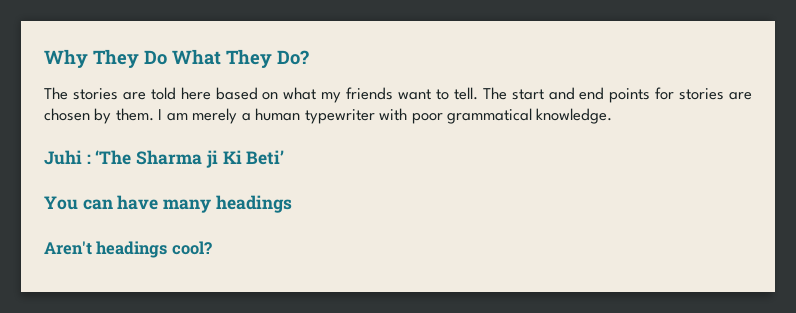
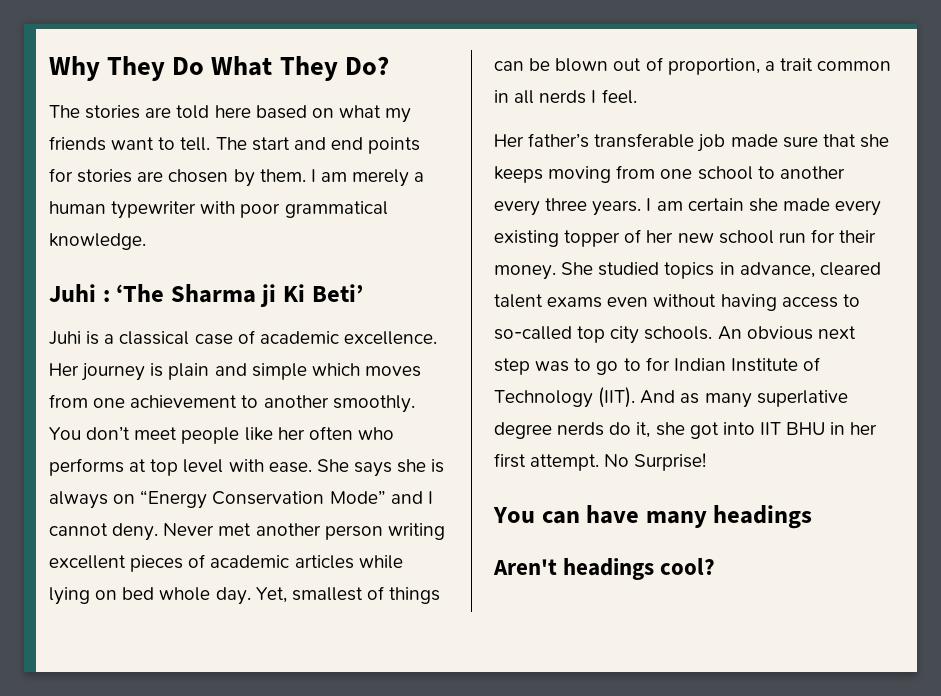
(285, 157) none -> [49,330,437,345] [49,363,421,381] [49,394,415,413] [49,426,394,444] [49,458,445,477] [49,490,433,509] [49,523,445,541] [49,554,403,572] [49,586,441,605] [494,57,892,75] [494,89,637,104] [494,133,889,152] [494,165,845,183] [494,198,882,216] [494,229,877,247] [494,262,881,280] [494,294,860,311] [494,326,856,344] [494,357,821,375] [494,387,848,408] [494,422,878,439] [494,453,707,471] // Juhi is a classical case of academic excellence. Her journey is plain and simple which moves from one achievement to another smoothly. You don’t meet people like her often who performs at top level with ease. She says she is always on “Energy Conservation Mode” and I cannot deny. Never met another person writing excellent pieces of academic articles while lying on bed whole day. Yet, smallest of things can be blown out of proportion, a trait common in all nerds I feel. // Her father’s transferable job made sure that she keeps moving from one school to another every three years. I am certain she made every existing topper of her new school run for their money. She studied topics in advance, cleared talent exams even without having access to so-called top city schools. An obvious next step was to go to for Indian Institute of Technology (IIT). And as many superlative degree nerds do it, she got into IIT BHU in her first attempt. No Surprise!

